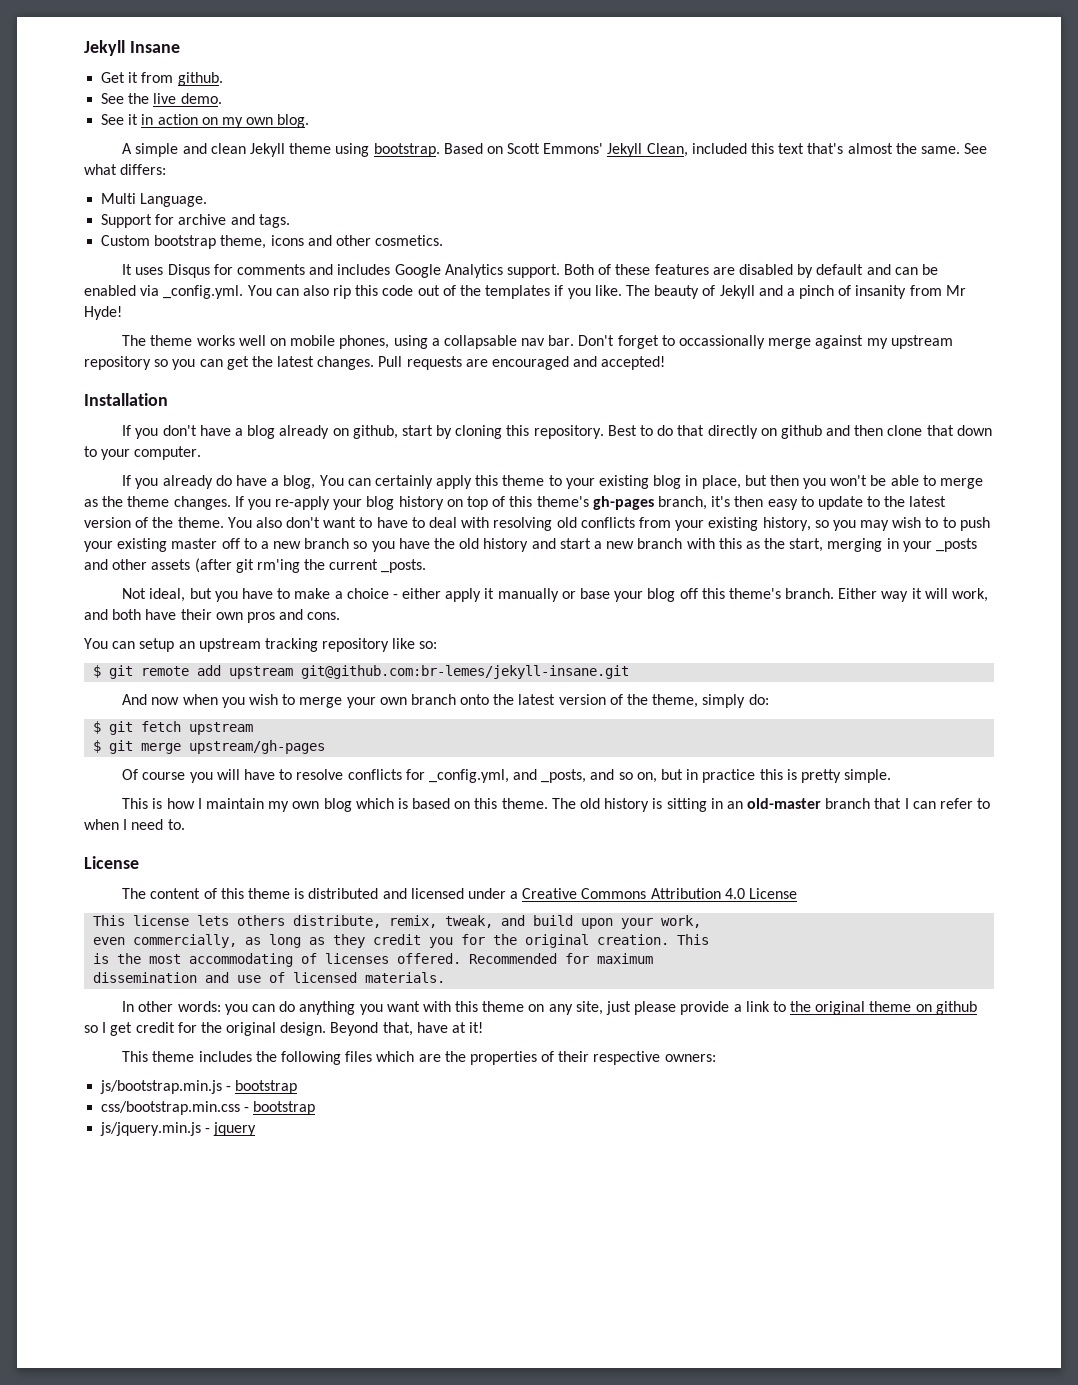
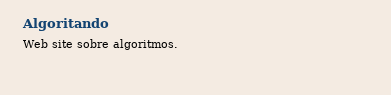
[84,40,180,56] [101,72,223,86] [101,93,222,104] [101,114,310,128] [122,143,988,157] [84,164,167,175] [101,193,208,207] [101,214,290,228] [101,235,444,249] [122,264,938,278] [84,285,966,299] [84,306,122,320] [122,335,953,349] [84,356,666,370] [84,393,168,406] [122,425,992,439] [84,446,202,460] [122,475,984,489] [84,496,947,510] [84,517,990,531] [84,538,977,552] [84,558,427,573] [122,588,989,602] [84,609,341,623] [84,638,438,652] [93,665,630,679] [122,694,769,708] [93,721,254,735] [93,740,326,754] [122,769,892,783] [122,798,991,812] [84,819,185,830] [84,856,139,869] [122,888,797,899] [93,915,702,929] [93,934,710,948] [93,953,654,967] [93,972,446,983] [122,1001,977,1015] [84,1022,484,1036] [122,1051,716,1065] [100,1080,298,1094] [101,1101,316,1115] [100,1122,257,1136] Jekyll Insane // Get it from github. // See the live demo. // See it in action on my own blog. // A simple and clean Jekyll theme using bootstrap. Based on Scott Emmons' Jekyll Clean, included this text that's almost the same. See what differs: // Multi Language. // Support for archive and tags. // Custom bootstrap theme, icons and other cosmetics. // It uses Disqus for comments and includes Google Analytics support. Both of these features are disabled by default and can be enabled via _config.yml. You can also rip this code out of the templates if you like. The beauty of Jekyll and a pinch of insanity from Mr Hyde! // The theme works well on mobile phones, using a collapsable nav bar. Don't forget to occassionally merge against my upstream repository so you can get the latest changes. Pull requests are encouraged and accepted! // Installation // If you don't have a blog already on github, start by cloning this repository. Best to do that directly on github and then clone that down to your computer. // If you already do have a blog, You can certainly apply this theme to your existing blog in place, but then you won't be able to merge as the theme changes. If you re-apply your blog history on top of this theme's gh-pages branch, it's then easy to update to the latest version of the theme. You also don't want to have to deal with resolving old conflicts from your existing history, so you may wish to to push your existing master off to a new branch so you have the old history and start a new branch with this as the start, merging in your _posts and other assets (after git rm'ing the current _posts. // Not ideal, but you have to make a choice - either apply it manually or base your blog off this theme's branch. Either way it will work, and both have their own pros and cons. // You can setup an upstream tracking repository like so: // $ git remote add upstream git@github.com:br-lemes/jekyll-insane.git // And now when you wish to merge your own branch onto the latest version of the theme, simply do: // $ git fetch upstream // $ git merge upstream/gh-pages // Of course you will have to resolve conflicts for _config.yml, and _posts, and so on, but in practice this is pretty simple. // This is how I maintain my own blog which is based on this theme. The old history is sitting in an old-master branch that I can refer to when I need to. // License // The content of this theme is distributed and licensed under a Creative Commons Attribution 4.0 License // This license lets others distribute, remix, tweak, and build upon your work, // even commercially, as long as they credit you for the original creation. This // is the most accommodating of licenses offered. Recommended for maximum // dissemination and use of licensed materials. // In other words: you can do anything you want with this theme on any site, just please provide a link to the original theme on github so I get credit for the original design. Beyond that, have at it! // This theme includes the following files which are the properties of their respective owners: // js/bootstrap.min.js - bootstrap // css/bootstrap.min.css - bootstrap // js/jquery.min.js - jquery -> [22,18,109,31] [23,39,178,50] Algoritando // Web site sobre algoritmos.

